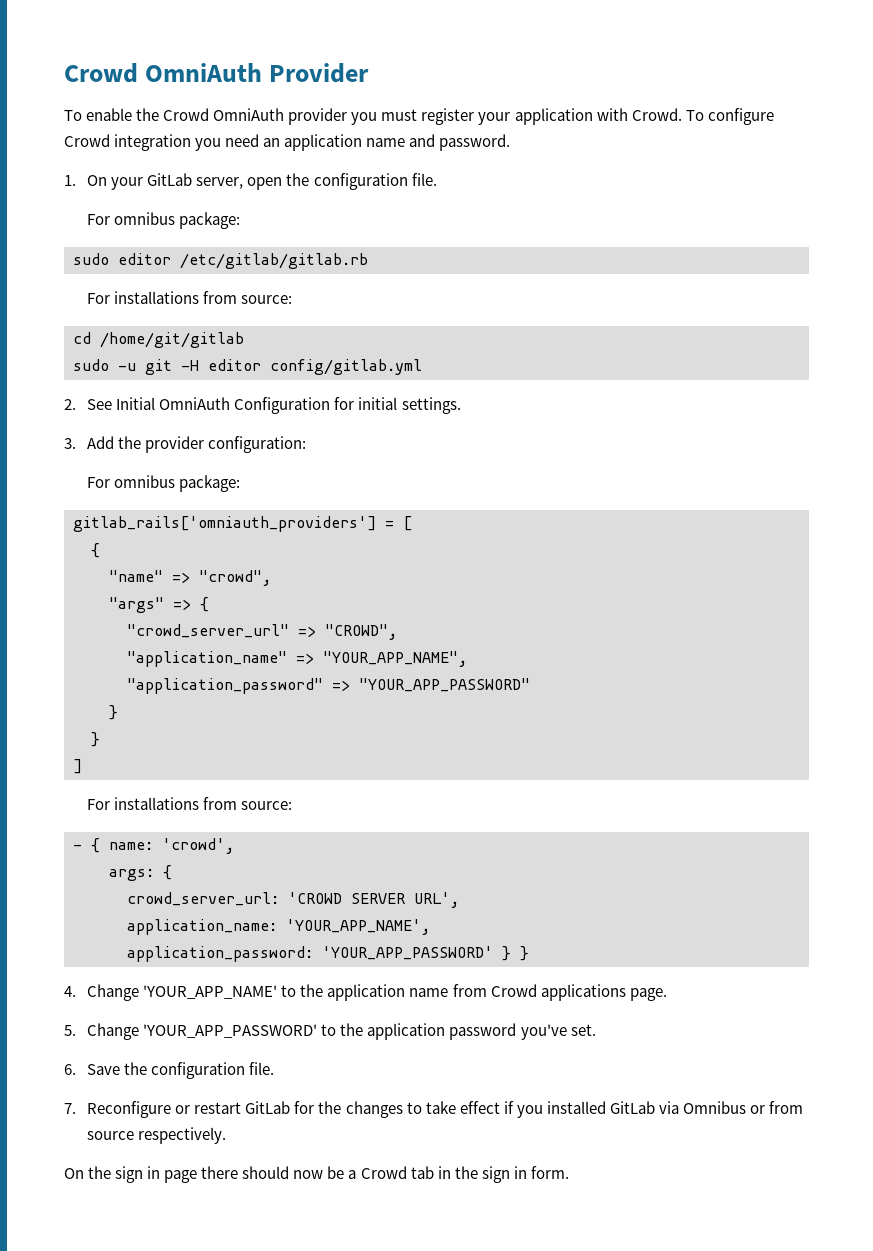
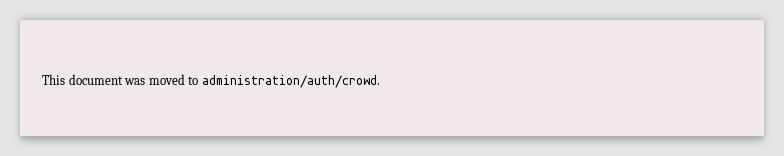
[64,63,370,83] [64,108,774,125] [64,134,511,151] [64,173,437,190] [87,212,241,229] [73,253,368,269] [87,291,293,304] [73,332,244,348] [73,359,422,375] [64,397,461,414] [64,436,307,453] [87,475,241,492] [73,516,412,532] [91,543,100,558] [109,570,271,586] [109,597,209,613] [127,624,397,640] [127,651,467,667] [127,678,530,694] [109,705,118,720] [91,732,100,747] [73,759,82,774] [87,797,293,810] [73,838,234,854] [109,865,172,881] [127,892,459,908] [127,919,430,935] [127,946,529,962] [64,984,667,1001] [64,1023,596,1040] [64,1062,275,1079] [64,1101,804,1118] [87,1127,227,1144] [64,1166,569,1183] Crowd OmniAuth Provider // To enable the Crowd OmniAuth provider you must register your application with Crowd. To configure Crowd integration you need an application name and password. // 1. On your GitLab server, open the configuration file. // For omnibus package: // sudo editor /etc/gitlab/gitlab.rb // For installations from source: // cd /home/git/gitlab // sudo -u git -H editor config/gitlab.yml // 2. See Initial OmniAuth Configuration for initial settings. // 3. Add the provider configuration: // For omnibus package: // gitlab_rails['omniauth_providers'] = [ // { // "name" => "crowd", // "args" => { // "crowd_server_url" => "CROWD", // "application_name" => "YOUR_APP_NAME", // "application_password" => "YOUR_APP_PASSWORD" // } // } // ] // For installations from source: // - { name: 'crowd', // args: { // crowd_server_url: 'CROWD SERVER URL', // application_name: 'YOUR_APP_NAME', // application_password: 'YOUR_APP_PASSWORD' } } // 4. Change 'YOUR_APP_NAME' to the application name from Crowd applications page. // 5. Change 'YOUR_APP_PASSWORD' to the application password you've set. // 6. Save the configuration file. // 7. Reconfigure or restart GitLab for the changes to take effect if you installed GitLab via Omnibus or from source respectively. // On the sign in page there should now be a Crowd tab in the sign in form. -> [42,74,380,88] This document was moved to administration/auth/crowd.

